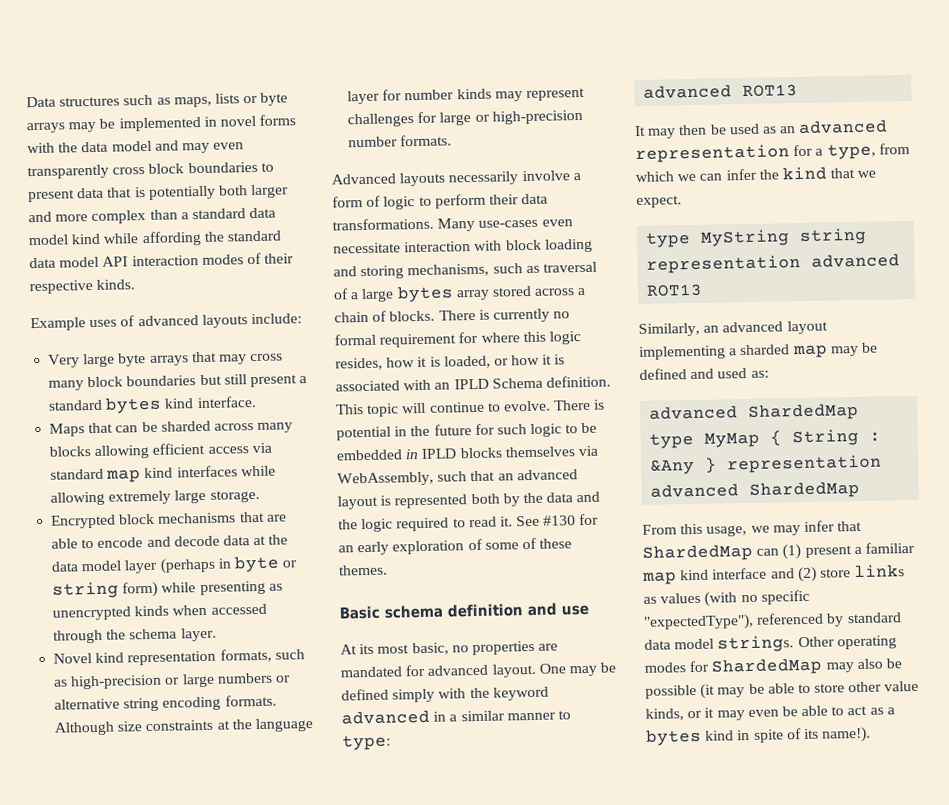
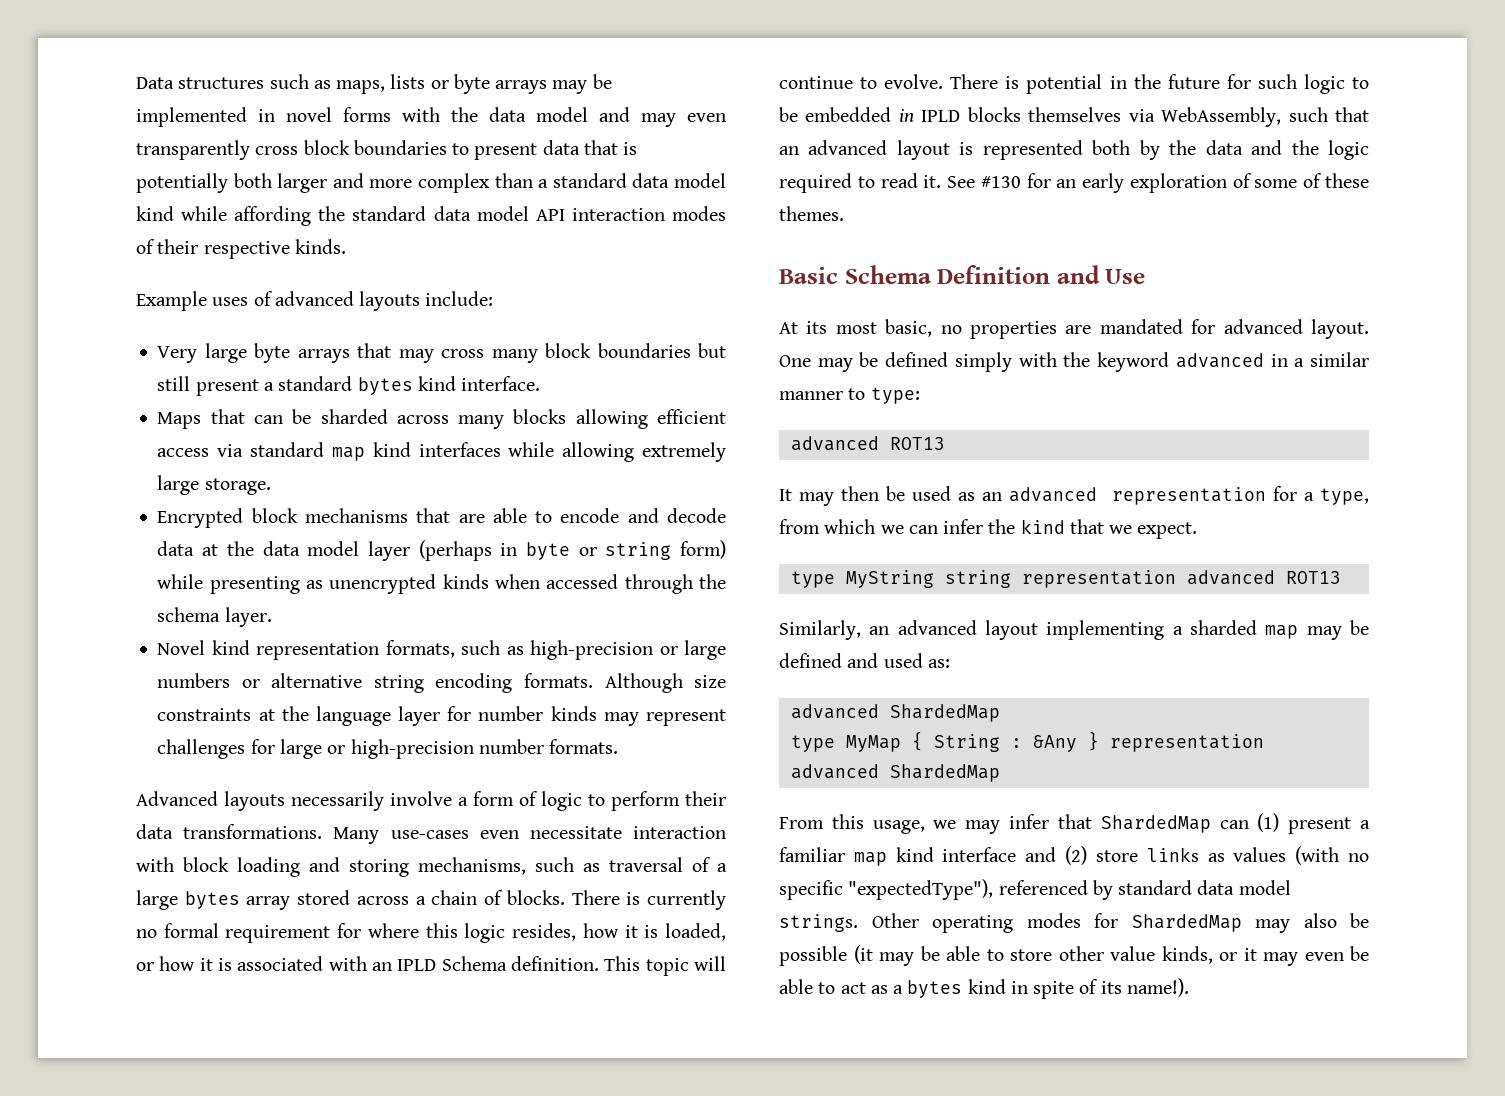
[384,602,589,619] schema definition and use -> [844,265,1146,284] Schema Definition and Use

